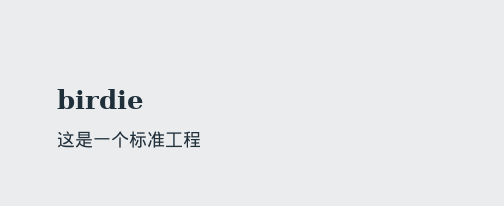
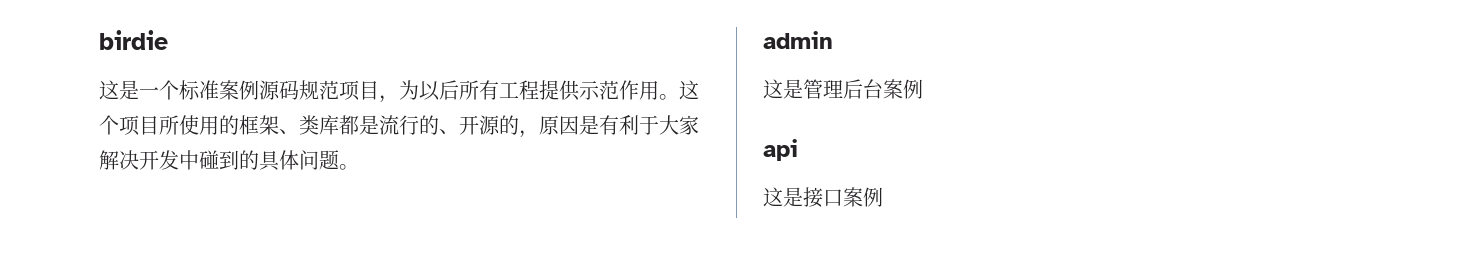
[165,131,201,148] 工程 -> [219,80,699,103] [99,115,699,138] [99,150,359,171] [763,31,833,49] [763,79,923,99] [763,139,798,161] [763,187,883,208] 案例源码规范项目，为以后所有工程提供示范作用。这个项目所使用的框架、类库都是流行的、开源的，原因是有利于大家解决开发中碰到的具体问题。 // admin // 这是管理后台案例 // api // 这是接口案例

